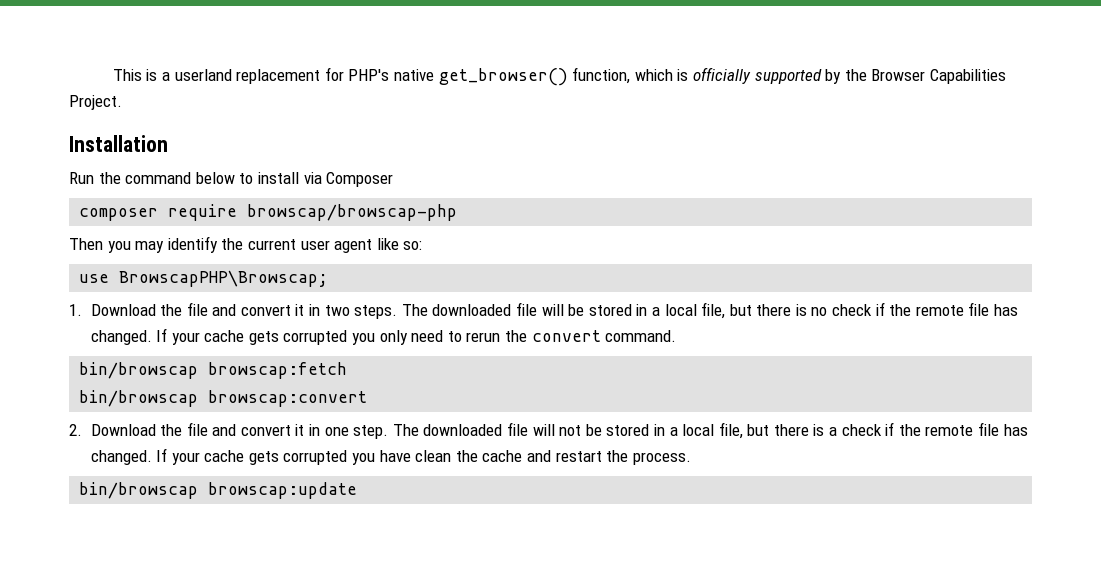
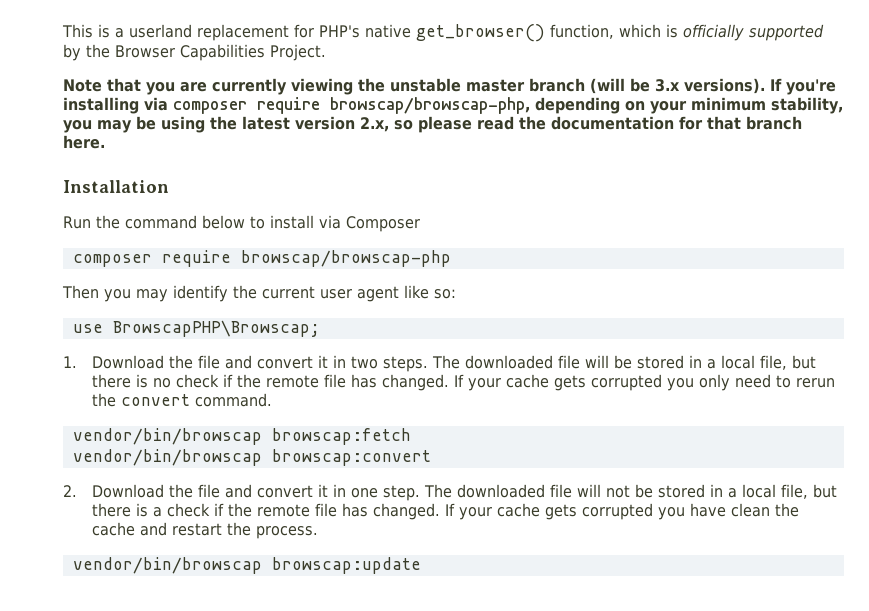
(122, 102) none -> [63,78,836,95] [63,97,843,114] [63,116,802,133] [63,135,105,149] // Note that you are currently viewing the unstable master branch (will be 3.x versions). If you're installing via composer require browscap/browscap-php, depending on your minimum stability, you may be using the latest version 2.x, so please read the documentation for that branch here.
[79,362,199,379] bin/browscap -> [72,428,262,445] vendor/bin/browscap
[79,390,199,407] bin/browscap -> [72,449,262,466] vendor/bin/browscap
[79,482,199,499] bin/browscap -> [72,557,262,574] vendor/bin/browscap

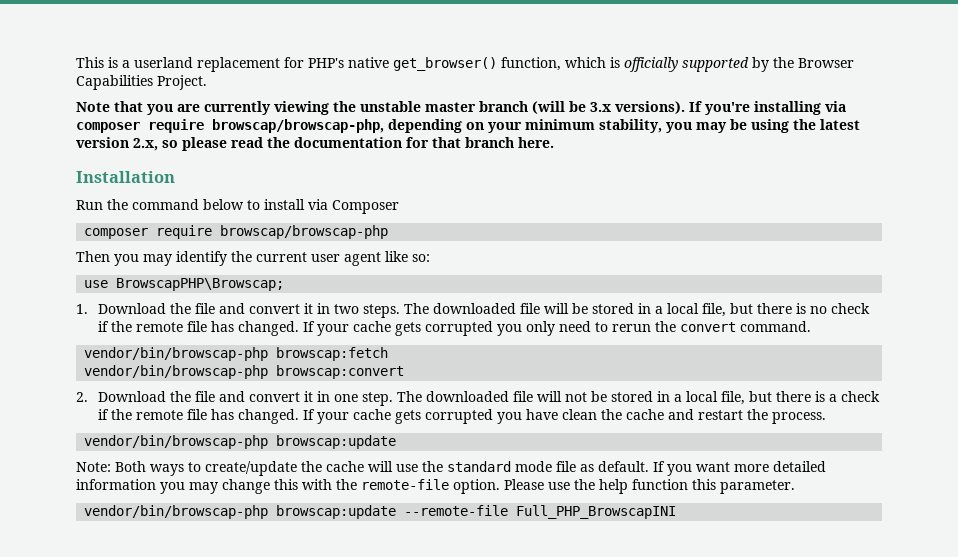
[72,428,262,445] vendor/bin/browscap -> [84,347,269,361] vendor/bin/browscap-php
[72,449,262,466] vendor/bin/browscap -> [84,365,269,379] vendor/bin/browscap-php
[72,557,421,574] vendor/bin/browscap browscap:update -> [84,435,397,449] [76,461,826,476] [76,479,795,494] [84,505,677,519] vendor/bin/browscap-php browscap:update // Note: Both ways to create/update the cache will use the standard mode file as default. If you want more detailed information you may change this with the remote-file option. Please use the help function this parameter. // vendor/bin/browscap-php browscap:update --remote-file Full_PHP_BrowscapINI

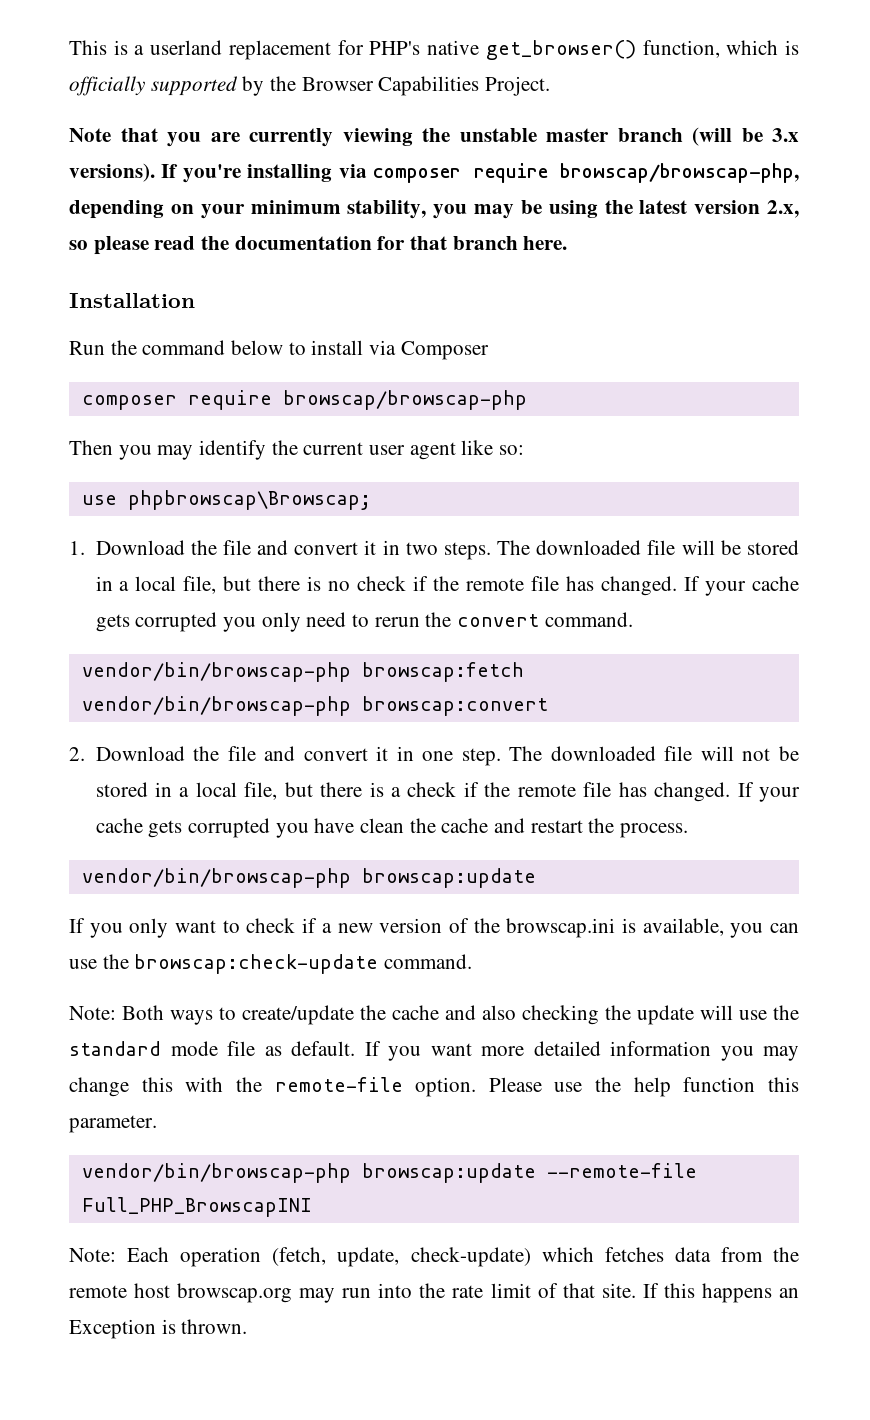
[116,278,285,291] BrowscapPHP\Browscap; -> [127,490,371,510] phpbrowscap\Browscap;
(397, 442) none -> [69,918,799,938] [69,954,473,974] // If you only want to check if a new version of the browscap.ini is available, you can use the browscap:check-update command.
(364, 466) none -> [445,1005,694,1025] and also checking the update
(677, 512) none -> [69,1247,800,1267] [69,1283,799,1303] [69,1319,248,1339] // Note: Each operation (fetch, update, check-update) which fetches data from the remote host browscap.org may run into the rate limit of that site. If this happens an Exception is thrown.

